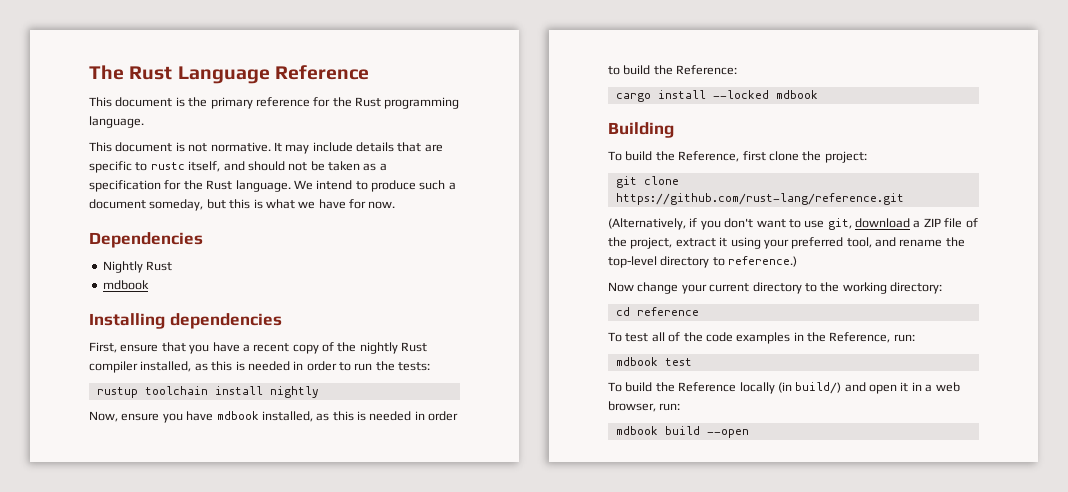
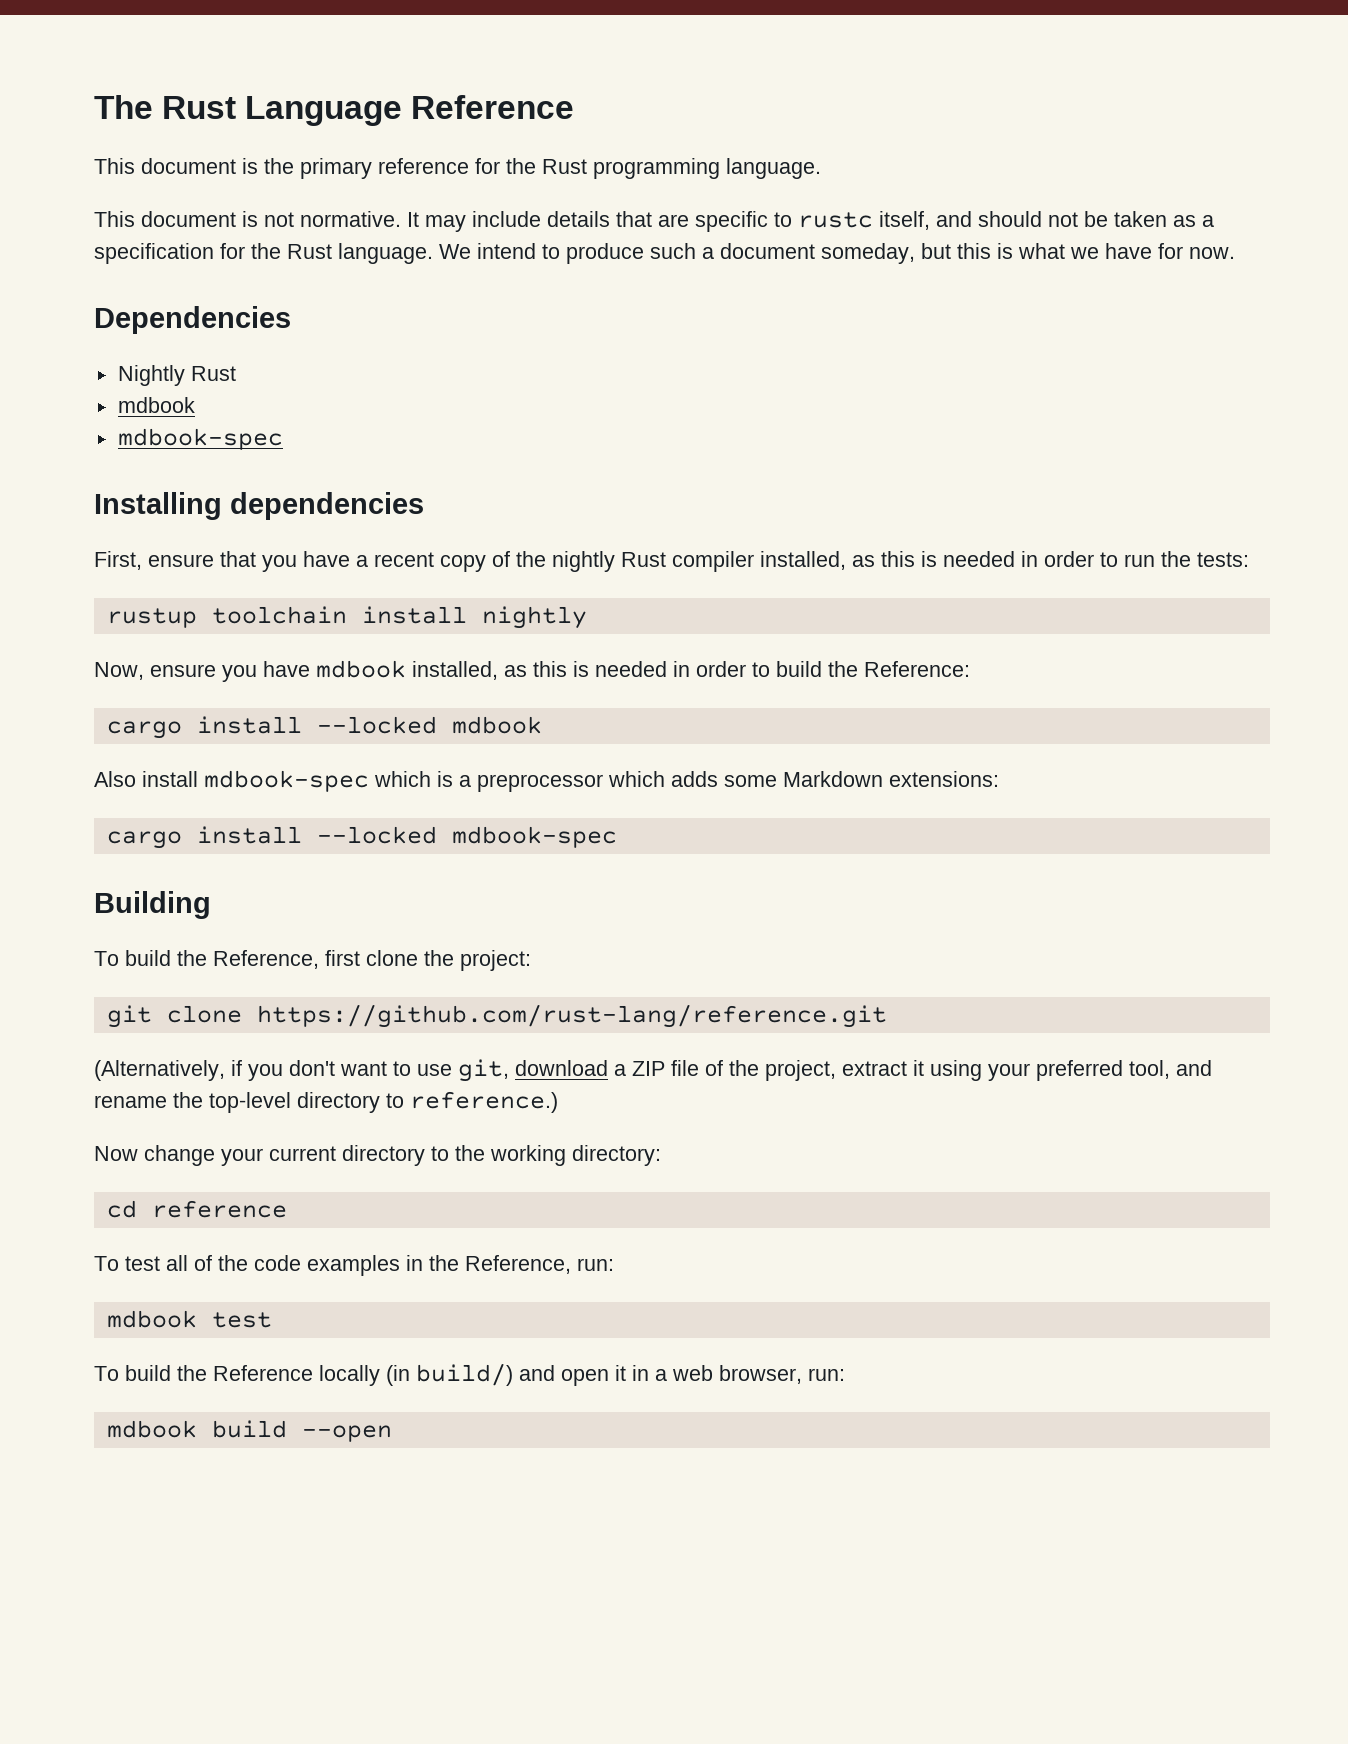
(149, 285) none -> [117,428,283,450] // mdbook-spec
(818, 94) none -> [94,770,999,792] [106,826,617,849] // Also install mdbook-spec which is a preprocessor which adds some Markdown extensions: // cargo install --locked mdbook-spec

